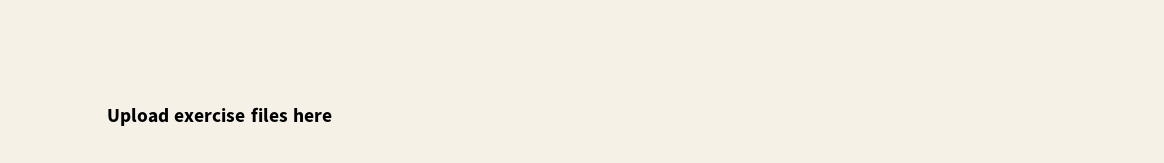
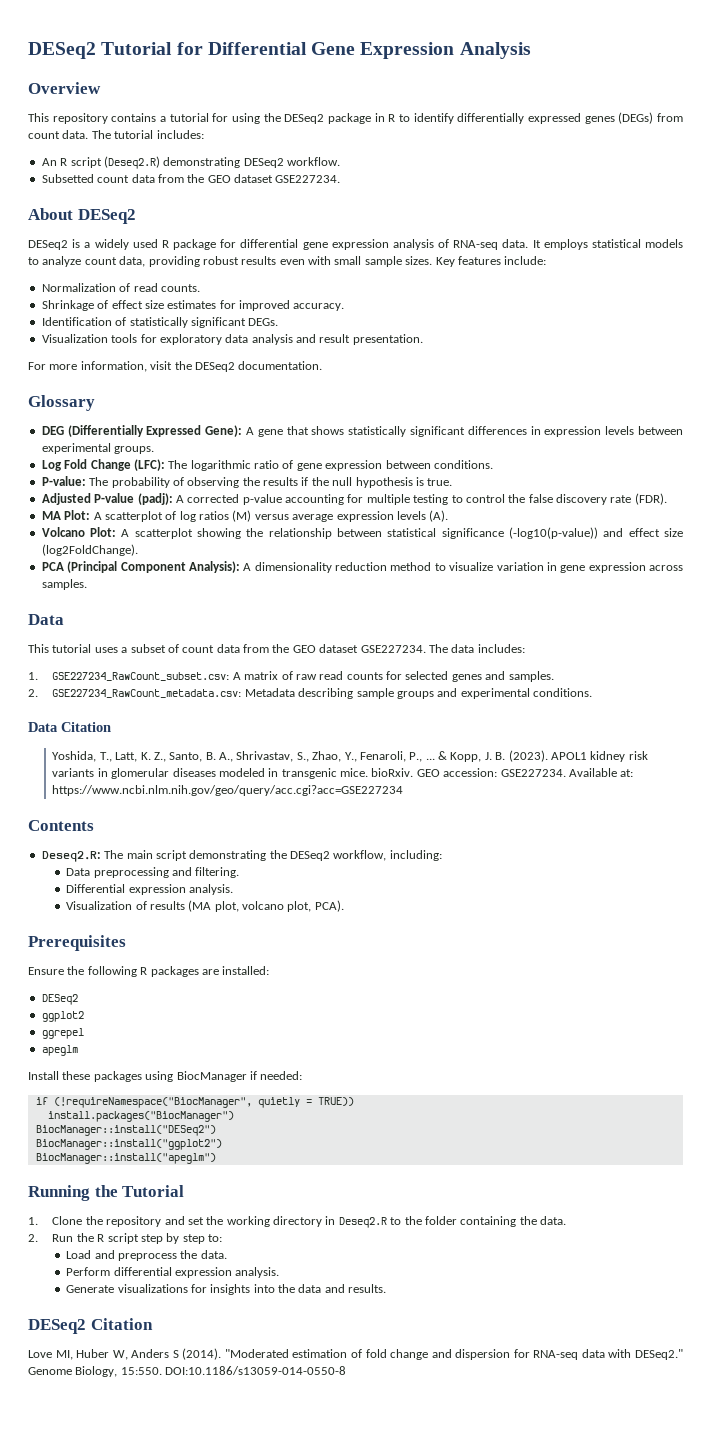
[107,107,332,126] Upload exercise files here -> [28,42,531,59] [28,82,101,94] [28,112,683,124] [28,130,204,139] [41,156,340,169] [41,174,341,183] [28,208,136,224] [28,239,683,250] [28,256,547,267] [41,283,200,292] [41,300,345,311] [41,317,279,328] [41,334,423,345] [28,361,323,372] [28,395,95,411] [41,425,684,437] [41,443,155,454] [41,459,493,471] [41,476,453,488] [41,493,667,505] [41,510,449,522] [41,527,684,539] [41,544,138,556] [41,561,683,573] [41,579,87,590] [28,614,64,625] [28,644,525,653] [28,671,554,682] [28,688,593,699] [28,722,111,732] [52,750,648,762] [52,768,634,779] [52,785,404,796] [28,820,94,831] [41,850,442,862] [66,867,240,878] [66,884,233,895] [66,900,344,912] [28,935,126,951] [28,966,270,977] [41,994,78,1005] [41,1011,84,1022] [41,1028,84,1039] [41,1045,78,1056] [28,1071,303,1082] [35,1097,354,1108] [47,1111,234,1122] [35,1125,216,1136] [35,1139,222,1150] [35,1153,216,1164] [28,1185,185,1201] [28,1216,567,1228] [28,1233,223,1244] [66,1250,227,1261] [66,1267,280,1278] [66,1284,387,1295] [28,1318,153,1334] [28,1348,683,1360] [28,1366,347,1377] DESeq2 Tutorial for Differential Gene Expression Analysis // Overview // This repository contains a tutorial for using the DESeq2 package in R to identify differentially expressed genes (DEGs) from count data. The tutorial includes: // An R script (Deseq2.R) demonstrating DESeq2 workflow. // Subsetted count data from the GEO dataset GSE227234. // About DESeq2 // DESeq2 is a widely used R package for differential gene expression analysis of RNA-seq data. It employs statistical models to analyze count data, providing robust results even with small sample sizes. Key features include: // Normalization of read counts. // Shrinkage of effect size estimates for improved accuracy. // Identification of statistically significant DEGs. // Visualization tools for exploratory data analysis and result presentation. // For more information, visit the DESeq2 documentation. // Glossary // DEG (Differentially Expressed Gene): A gene that shows statistically significant differences in expression levels between experimental groups. // Log Fold Change (LFC): The logarithmic ratio of gene expression between conditions. // P-value: The probability of observing the results if the null hypothesis is true. // Adjusted P-value (padj): A corrected p-value accounting for multiple testing to control the false discovery rate (FDR). // MA Plot: A scatterplot of log ratios (M) versus average expression levels (A). // Volcano Plot: A scatterplot showing the relationship between statistical significance (-log10(p-value)) and effect size (log2FoldChange). // PCA (Principal Component Analysis): A dimensionality reduction method to visualize variation in gene expression across samples. // Data // This tutorial uses a subset of count data from the GEO dataset GSE227234. The data includes: // 1. GSE227234_RawCount_subset.csv: A matrix of raw read counts for selected genes and samples. // 2. GSE227234_RawCount_metadata.csv: Metadata describing sample groups and experimental conditions. // Data Citation // Yoshida, T., Latt, K. Z., Santo, B. A., Shrivastav, S., Zhao, Y., Fenaroli, P., ... & Kopp, J. B. (2023). APOL1 kidney risk variants in glomerular diseases modeled in transgenic mice. bioRxiv. GEO accession: GSE227234. Available at: https://www.ncbi.nlm.nih.gov/geo/query/acc.cgi?acc=GSE227234 // Contents // Deseq2.R: The main script demonstrating the DESeq2 workflow, including: // Data preprocessing and filtering. // Differential expression analysis. // Visualization of results (MA plot, volcano plot, PCA). // Prerequisites // Ensure the following R packages are installed: // DESeq2 // ggplot2 // ggrepel // apeglm // Install these packages using BiocManager if needed: // if (!requireNamespace("BiocManager", quietly = TRUE)) // install.packages("BiocManager") // BiocManager::install("DESeq2") // BiocManager::install("ggplot2") // BiocManager::install("apeglm") // Running the Tutorial // 1. Clone the repository and set the working directory in Deseq2.R to the folder containing the data. // 2. Run the R script step by step to: // Load and preprocess the data. // Perform differential expression analysis. // Generate visualizations for insights into the data and results. // DESeq2 Citation // Love MI, Huber W, Anders S (2014). "Moderated estimation of fold change and dispersion for RNA-seq data with DESeq2." Genome Biology, 15:550. DOI:10.1186/s13059-014-0550-8

